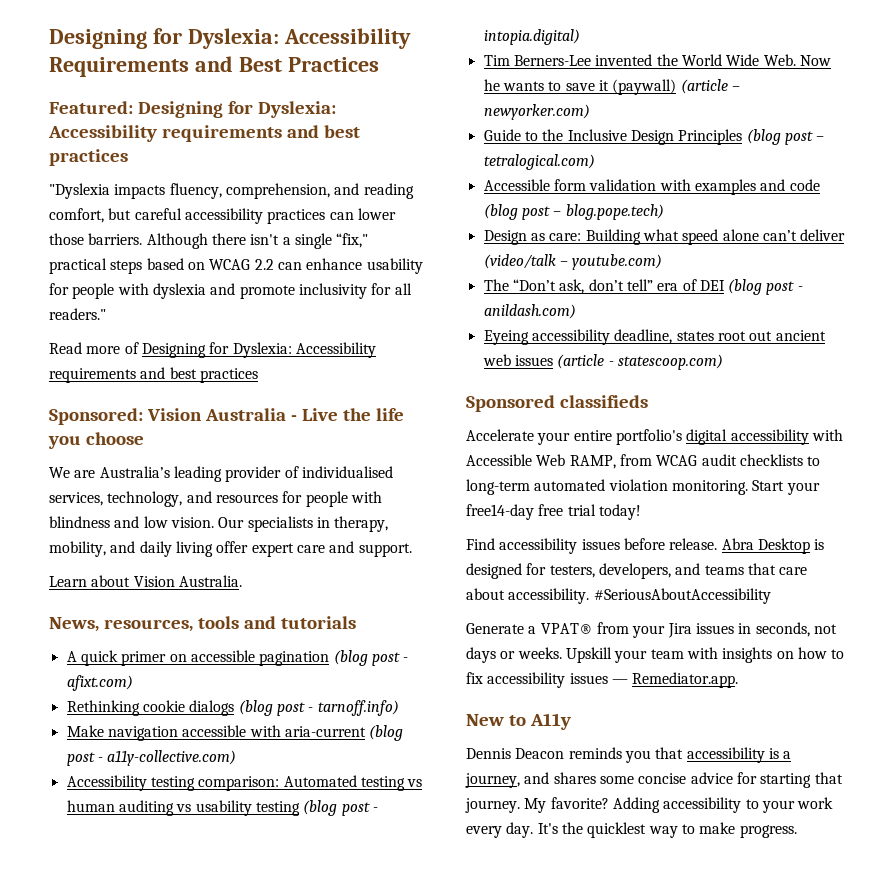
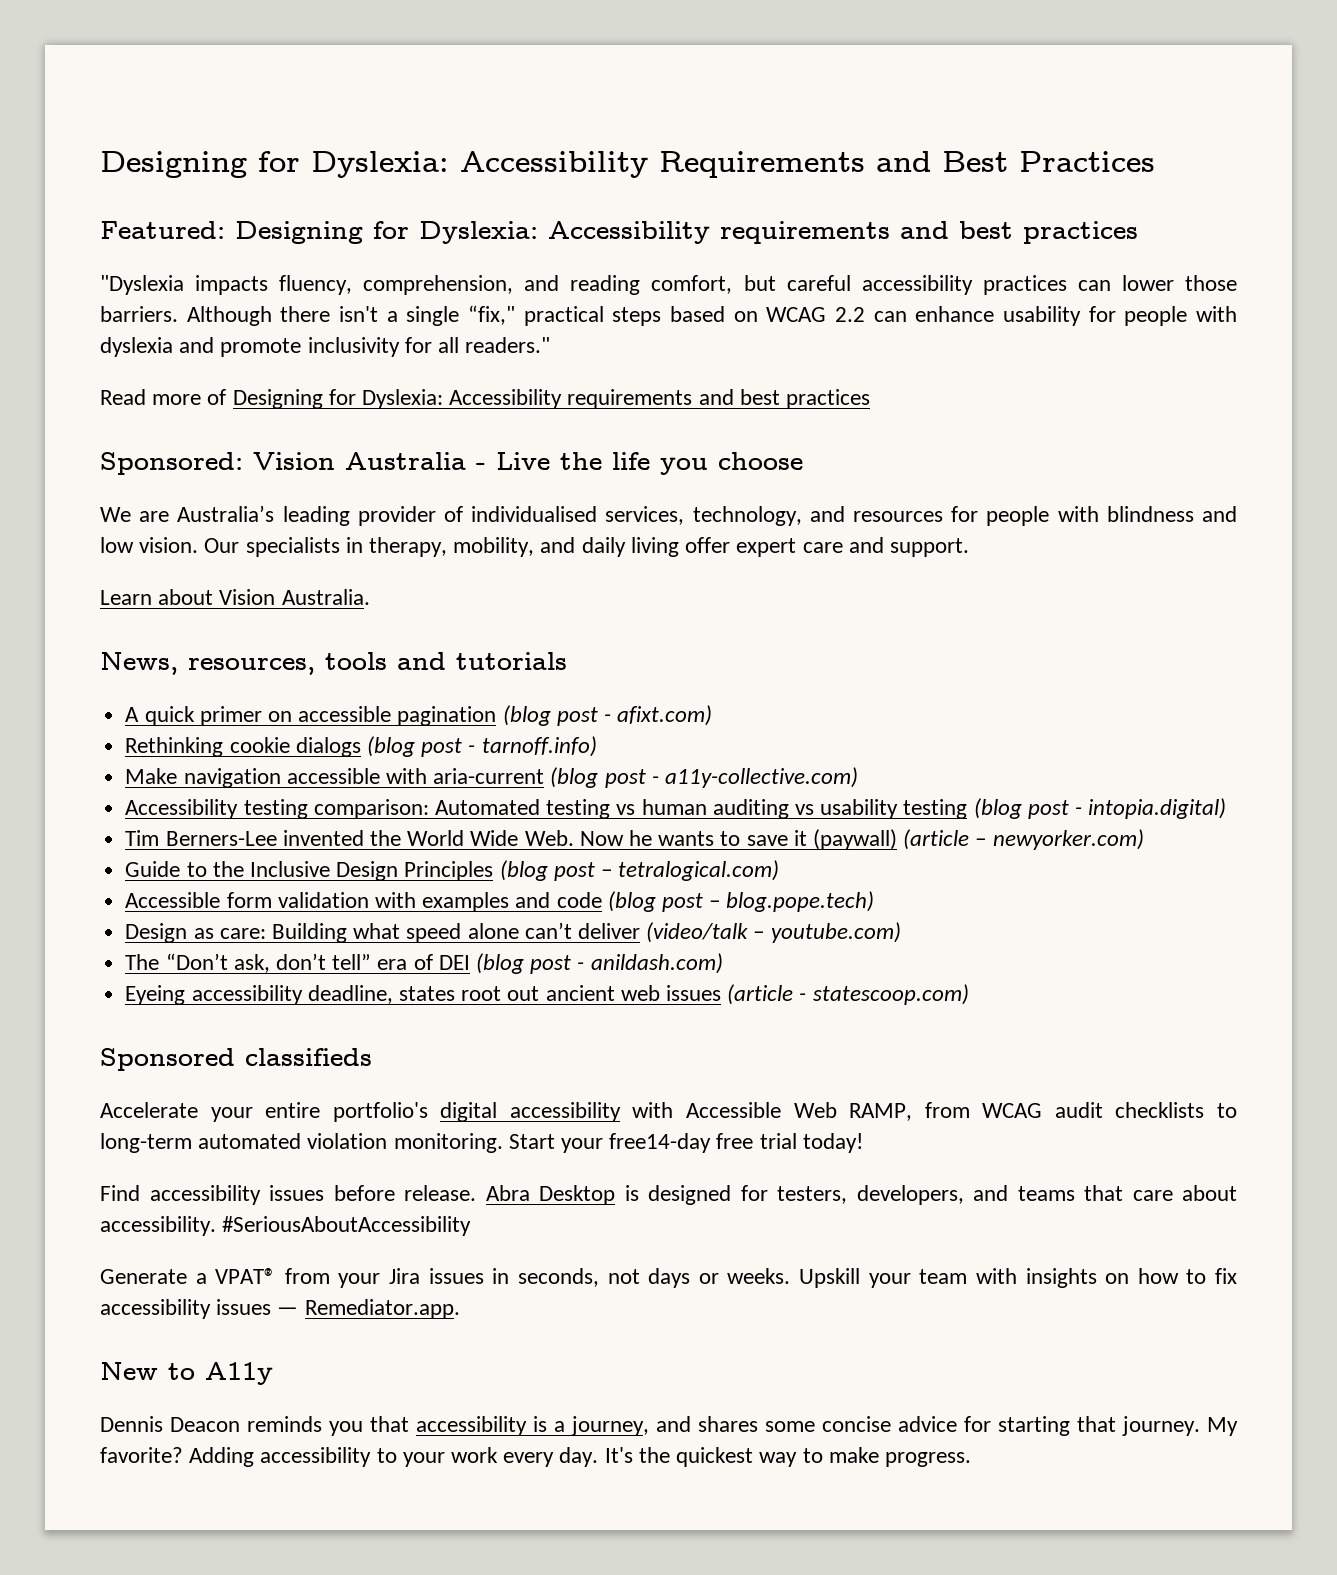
[587,822,647,838] quicklest -> [676,1447,754,1467] quickest

